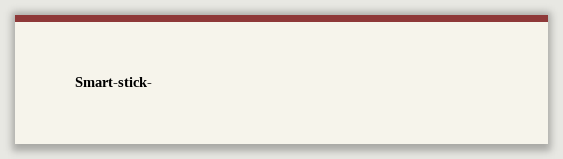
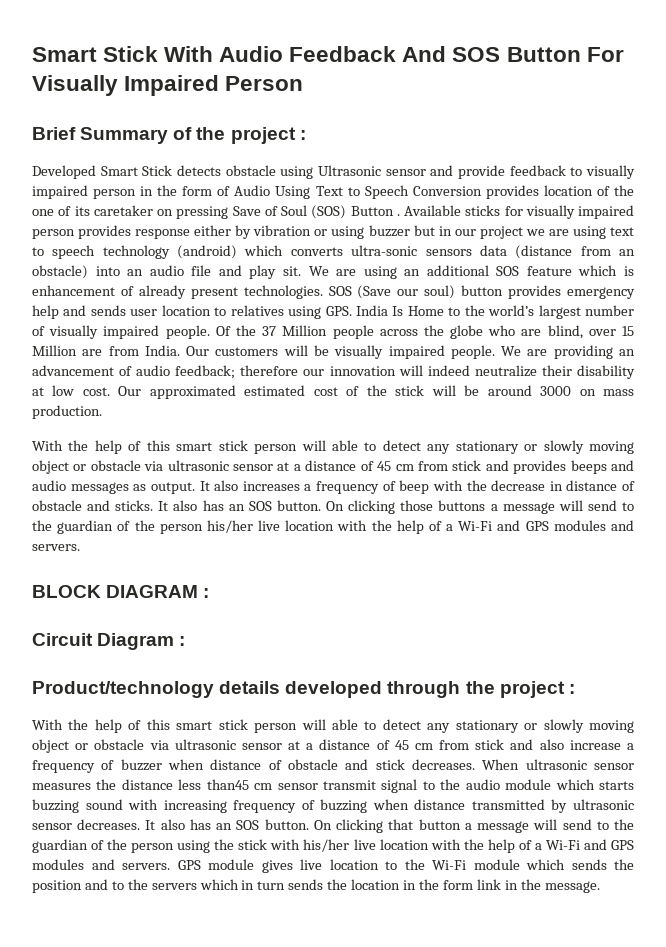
[75,77,152,87] Smart-stick- -> [32,46,624,62] [32,75,304,96] [32,127,306,144] [32,165,635,179] [32,185,634,199] [32,205,634,219] [32,225,634,239] [32,245,635,259] [32,265,634,279] [32,285,635,299] [32,305,634,319] [32,325,634,339] [32,345,635,359] [32,365,635,379] [32,385,634,399] [32,405,102,419] [32,440,634,454] [32,460,635,474] [32,480,635,494] [32,500,635,514] [32,520,634,534] [32,544,80,551] [32,585,210,598] [32,633,186,650] [32,681,575,698] [32,719,634,733] [32,739,634,753] [32,759,634,773] [32,779,635,793] [32,799,634,813] [32,819,635,833] [32,839,634,853] [32,859,634,873] [32,879,600,893] Smart Stick With Audio Feedback And SOS Button For Visually Impaired Person // Brief Summary of the project : // Developed Smart Stick detects obstacle using Ultrasonic sensor and provide feedback to visually impaired person in the form of Audio Using Text to Speech Conversion provides location of the one of its caretaker on pressing Save of Soul (SOS) Button . Available sticks for visually impaired person provides response either by vibration or using buzzer but in our project we are using text to speech technology (android) which converts ultra-sonic sensors data (distance from an obstacle) into an audio file and play sit. We are using an additional SOS feature which is enhancement of already present technologies. SOS (Save our soul) button provides emergency help and sends user location to relatives using GPS. India Is Home to the world’s largest number of visually impaired people. Of the 37 Million people across the globe who are blind, over 15 Million are from India. Our customers will be visually impaired people. We are providing an advancement of audio feedback; therefore our innovation will indeed neutralize their disability at low cost. Our approximated estimated cost of the stick will be around 3000 on mass production. // With the help of this smart stick person will able to detect any stationary or slowly moving object or obstacle via ultrasonic sensor at a distance of 45 cm from stick and provides beeps and audio messages as output. It also increases a frequency of beep with the decrease in distance of obstacle and sticks. It also has an SOS button. On clicking those buttons a message will send to the guardian of the person his/her live location with the help of a Wi-Fi and GPS modules and servers. // BLOCK DIAGRAM : // Circuit Diagram : // Product/technology details developed through the project : // With the help of this smart stick person will able to detect any stationary or slowly moving object or obstacle via ultrasonic sensor at a distance of 45 cm from stick and also increase a frequency of buzzer when distance of obstacle and stick decreases. When ultrasonic sensor measures the distance less than45 cm sensor transmit signal to the audio module which starts buzzing sound with increasing frequency of buzzing when distance transmitted by ultrasonic sensor decreases. It also has an SOS button. On clicking that button a message will send to the guardian of the person using the stick with his/her live location with the help of a Wi-Fi and GPS modules and servers. GPS module gives live location to the Wi-Fi module which sends the position and to the servers which in turn sends the location in the form link in the message.

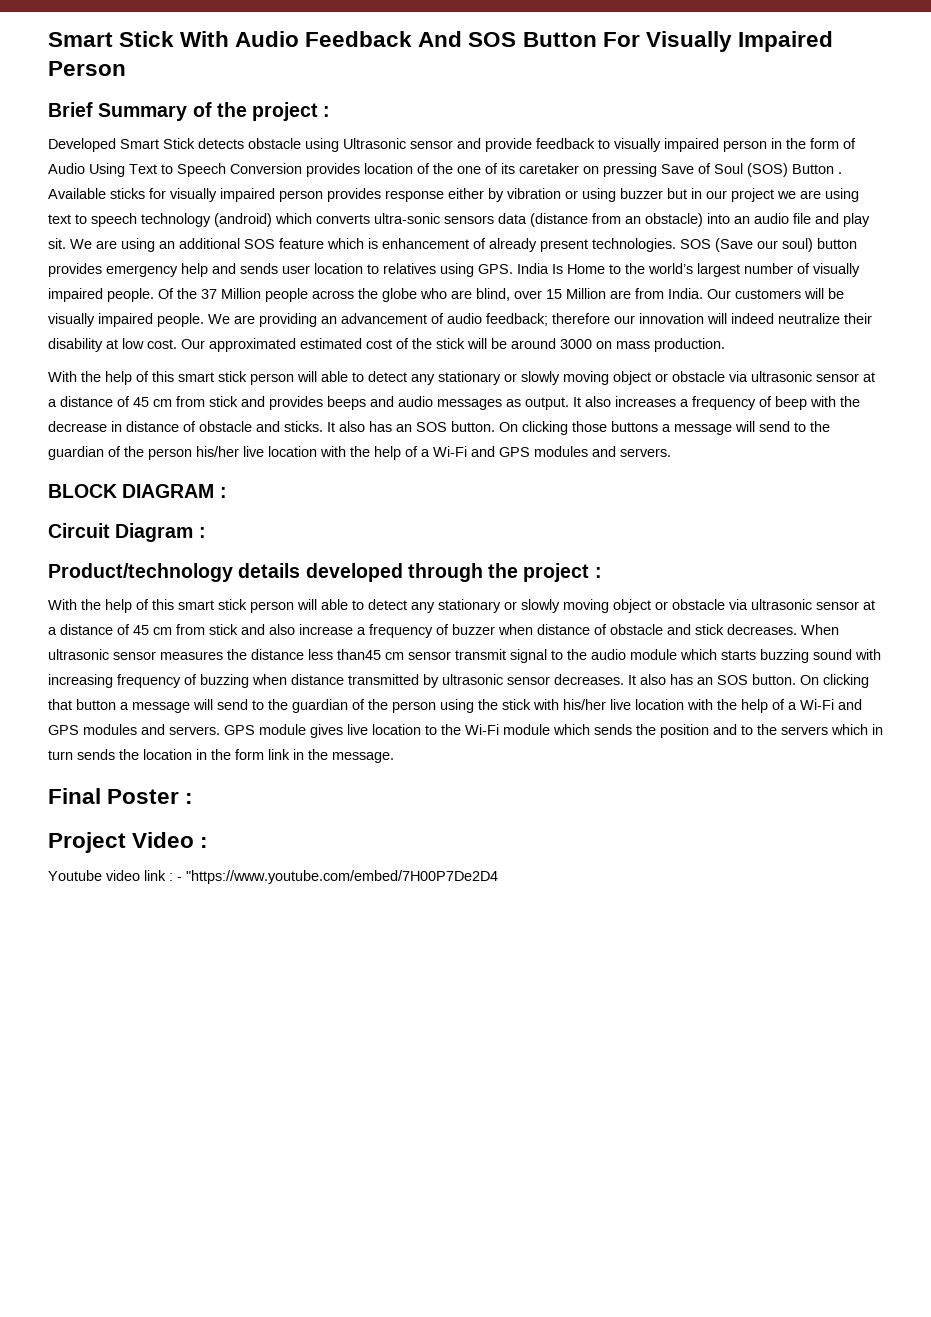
(600, 887) none -> [48,788,194,804] [48,832,209,853] [48,870,498,884] // Final Poster : // Project Video : // Youtube video link : - "https://www.youtube.com/embed/7H00P7De2D4

